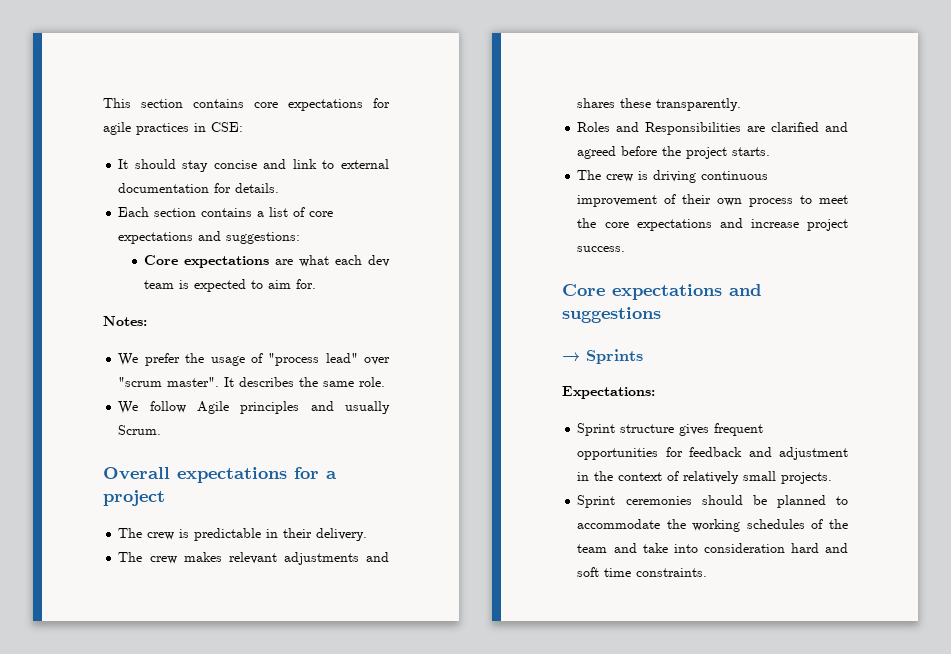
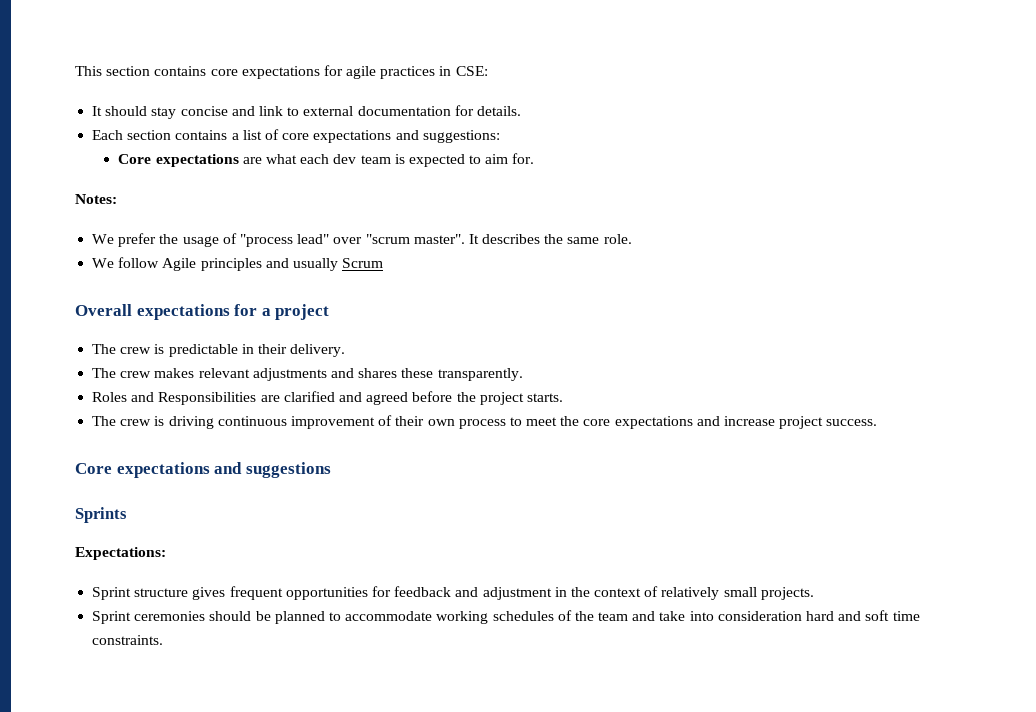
[118,425,162,435] Scrum. -> [342,258,384,268] Scrum
[562,352,580,361] → -> (331, 470) none
[666,519,686,529] the -> (433, 616) none

